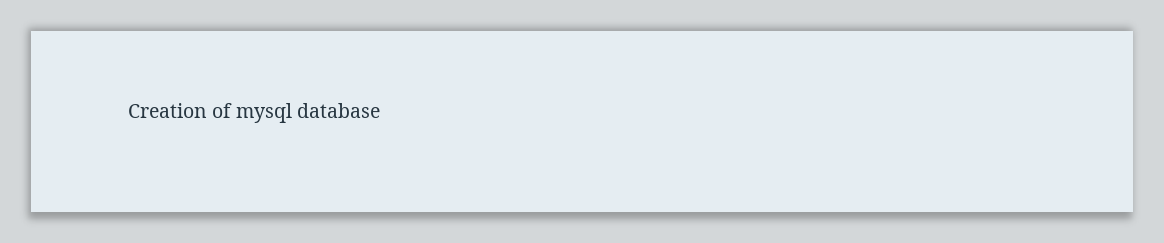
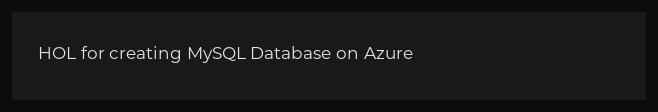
[128,103,380,123] Creation of mysql database -> [38,46,413,63] HOL for creating MySQL Database on Azure

